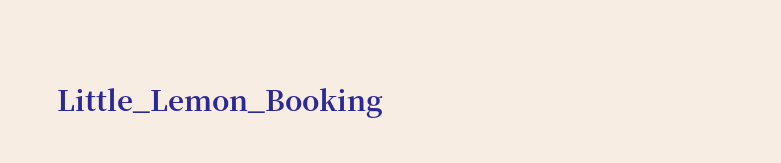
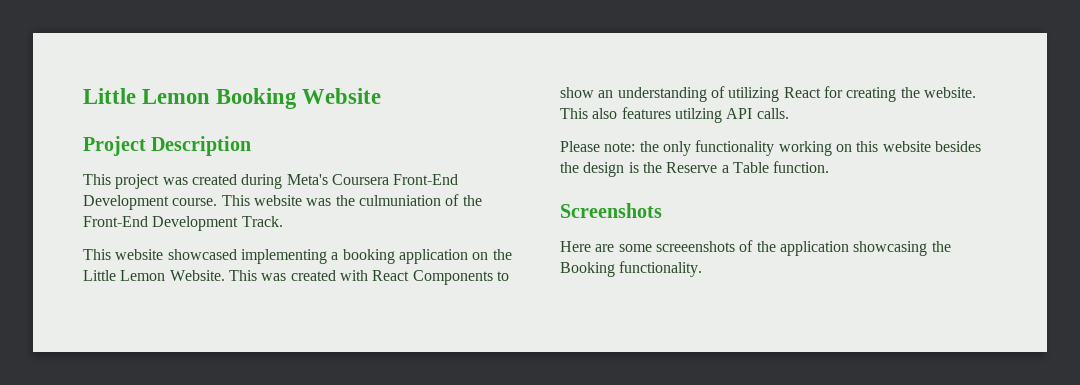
[57,88,383,118] Little_Lemon_Booking -> [83,88,382,109] [83,136,252,156] [83,174,459,189] [83,194,482,210] [83,216,283,231] [83,249,512,264] [83,270,509,285] [560,86,976,102] [560,107,789,123] [560,140,981,156] [560,161,830,177] [560,203,662,218] [560,240,951,256] [560,261,703,277] Little Lemon Booking Website // Project Description // This project was created during Meta's Coursera Front-End Development course. This website was the culmuniation of the Front-End Development Track. // This website showcased implementing a booking application on the Little Lemon Website. This was created with React Components to show an understanding of utilizing React for creating the website. This also features utilzing API calls. // Please note: the only functionality working on this website besides the design is the Reserve a Table function. // Screenshots // Here are some screeenshots of the application showcasing the Booking functionality.

